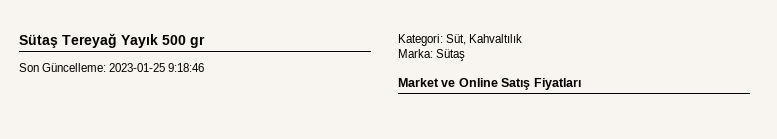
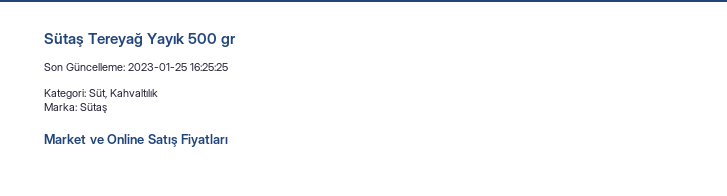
[168,63,205,72] 9:18:46 -> [190,63,228,71] 16:25:25

